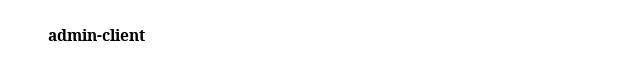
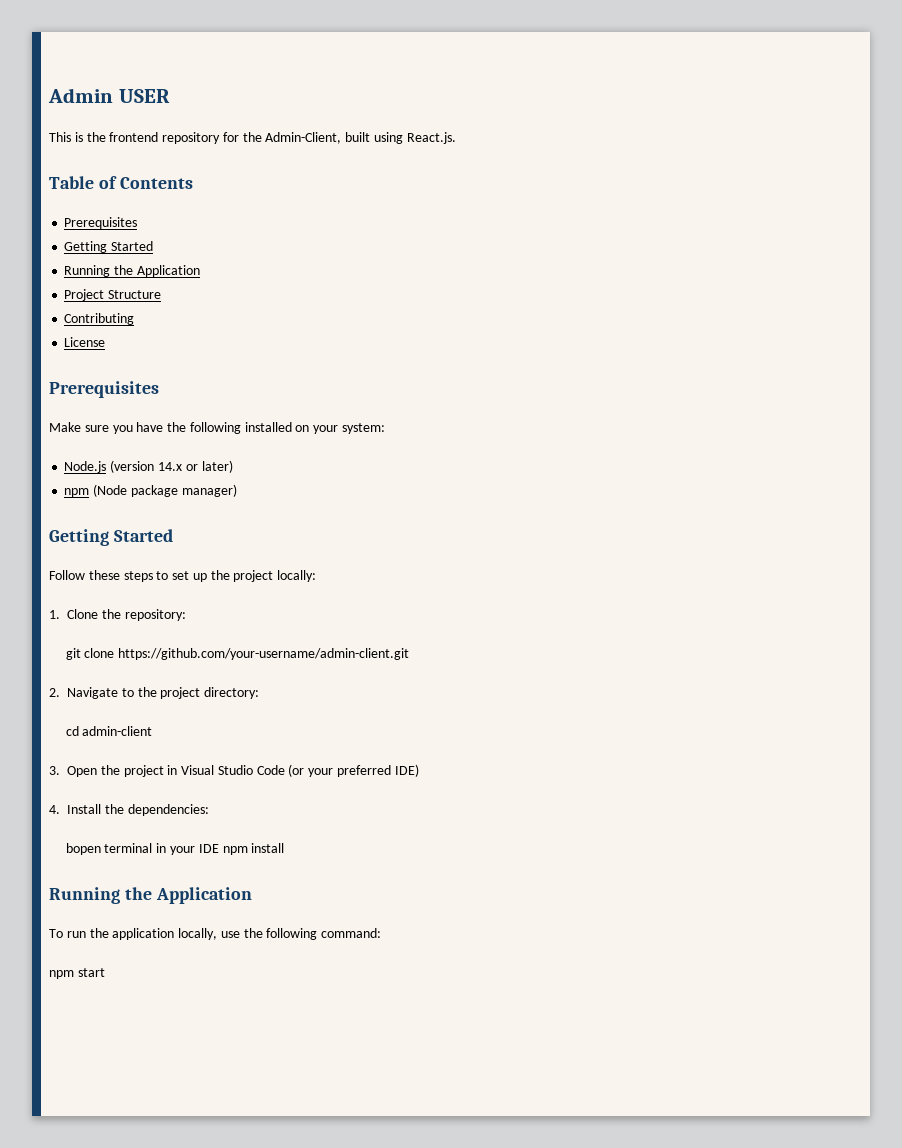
[48,29,145,41] admin-client -> [48,88,170,103] [49,132,456,144] [49,176,193,189] [64,217,138,229] [64,241,154,253] [64,265,200,277] [64,289,162,301] [64,313,135,325] [64,337,106,347] [49,381,159,398] [49,422,386,434] [64,460,233,473] [64,484,237,497] [49,529,173,546] [49,570,317,582] [49,609,186,621] [65,648,410,660] [49,687,260,699] [65,726,153,736] [49,764,419,777] [49,804,209,816] [65,843,285,855] [49,887,252,904] [49,928,382,940] [49,968,105,979] Admin USER // This is the frontend repository for the Admin-Client, built using React.js. // Table of Contents // Prerequisites // Getting Started // Running the Application // Project Structure // Contributing // License // Prerequisites // Make sure you have the following installed on your system: // Node.js (version 14.x or later) // npm (Node package manager) // Getting Started // Follow these steps to set up the project locally: // 1. Clone the repository: // git clone https://github.com/your-username/admin-client.git // 2. Navigate to the project directory: // cd admin-client // 3. Open the project in Visual Studio Code (or your preferred IDE) // 4. Install the dependencies: // bopen terminal in your IDE npm install // Running the Application // To run the application locally, use the following command: // npm start

